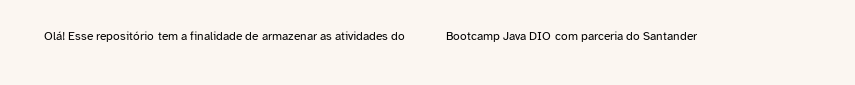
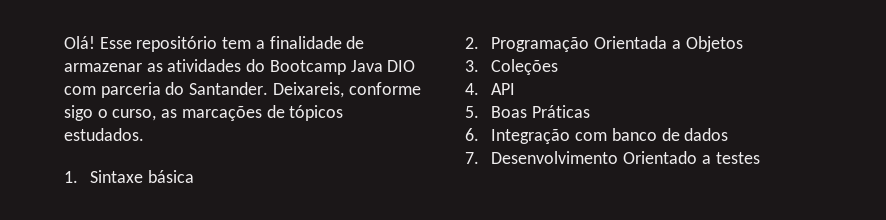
[643,32,699,40] Santander -> [189,82,421,98] [64,105,344,121] [64,128,144,141] [64,170,195,183] [465,36,743,52] [465,59,559,75] [465,83,516,95] [465,105,591,118] [465,128,729,144] [465,151,760,164] Santander. Deixareis, conforme sigo o curso, as marcações de tópicos estudados. // 1. Sintaxe básica // 2. Programação Orientada a Objetos // 3. Coleções // 4. API // 5. Boas Práticas // 6. Integração com banco de dados // 7. Desenvolvimento Orientado a testes

